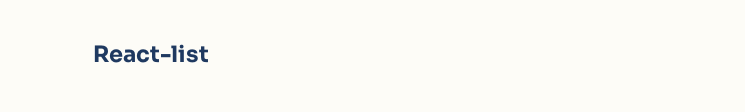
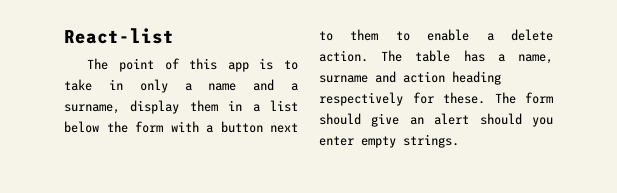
(209, 53) none -> [87,58,298,72] [64,79,298,93] [64,100,298,114] [64,121,298,133] [319,29,553,41] [319,50,553,64] [319,71,501,85] [319,92,553,106] [319,113,553,127] [319,134,459,148] // The point of this app is to take in only a name and a surname, display them in a list below the form with a button next to them to enable a delete action. The table has a name, surname and action heading respectively for these. The form should give an alert should you enter empty strings.

